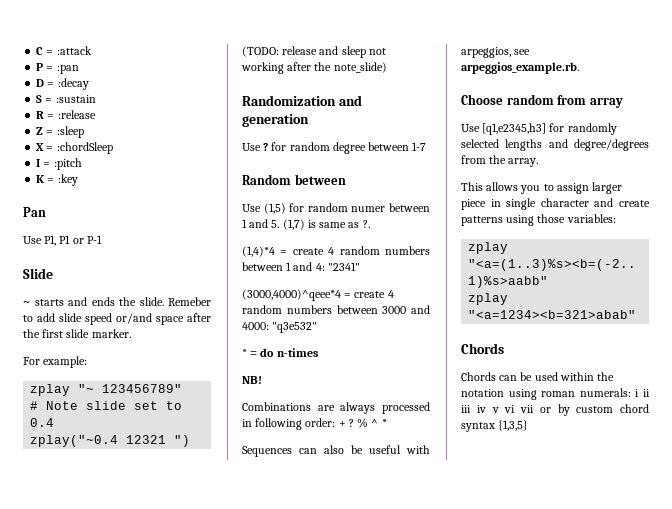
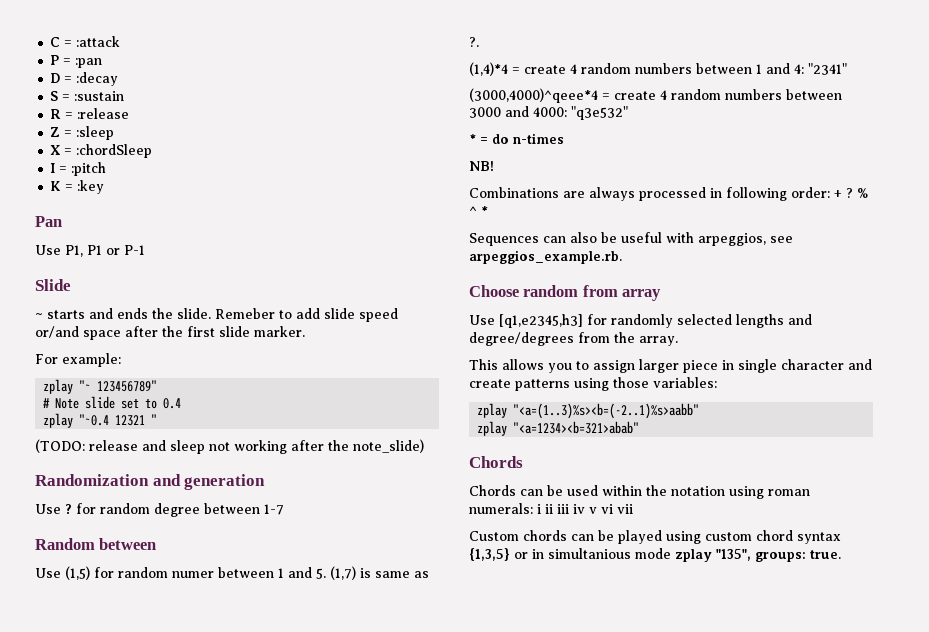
[30,435,191,447] zplay("~0.4 12321 ") -> [43,413,158,428] zplay "~0.4 12321 "
[539,404,649,416] [461,420,529,432] or by custom chord syntax {1,3,5} -> [469,530,841,544] [469,548,841,562] // Custom chords can be played using custom chord syntax {1,3,5} or in simultanious mode zplay "135", groups: true.

